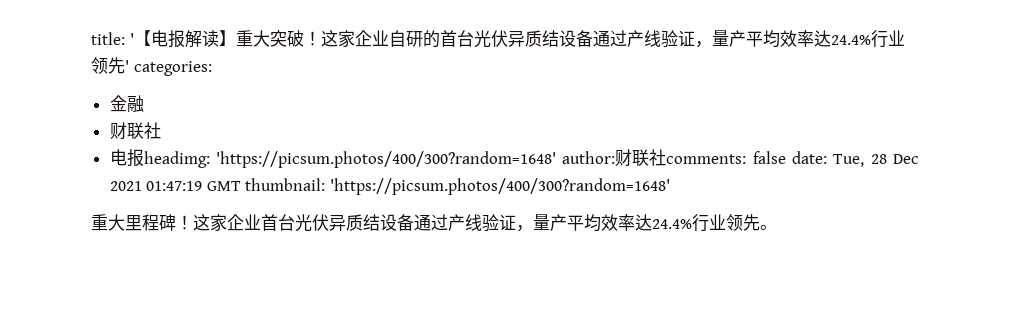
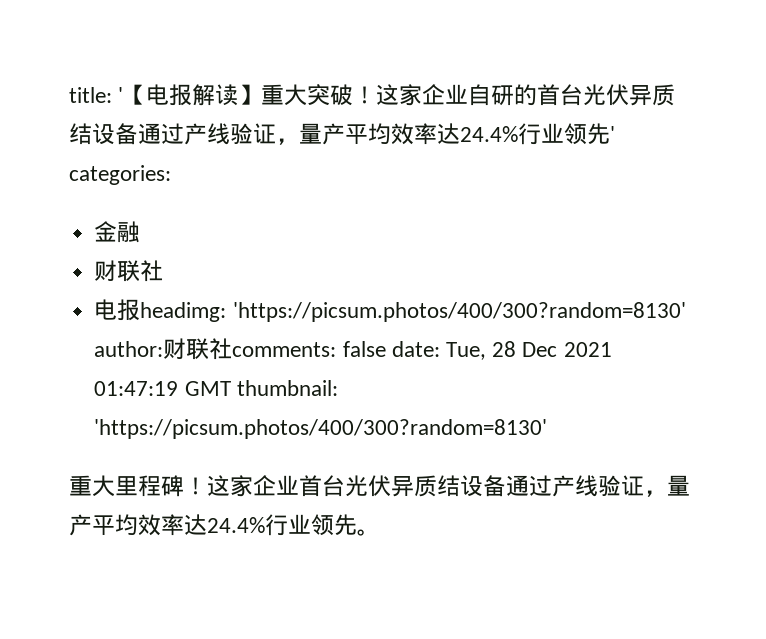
[216,151,557,168] 'https://picsum.photos/400/300?random=1648' -> [232,302,686,322] 'https://picsum.photos/400/300?random=8130'
[330,178,671,195] 'https://picsum.photos/400/300?random=1648' -> [94,419,548,439] 'https://picsum.photos/400/300?random=8130'

